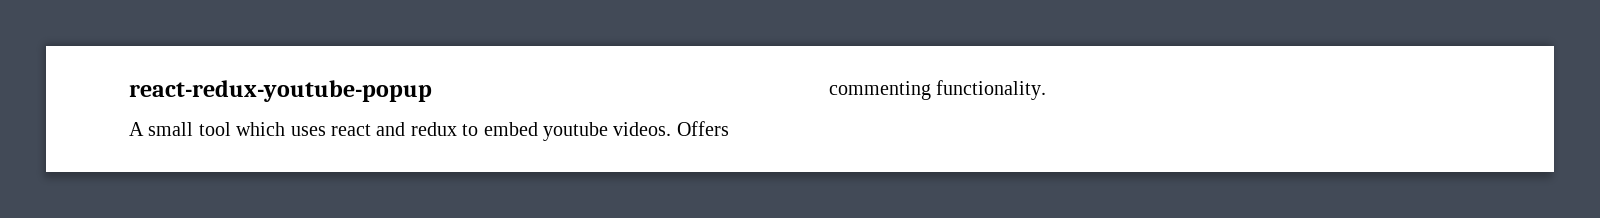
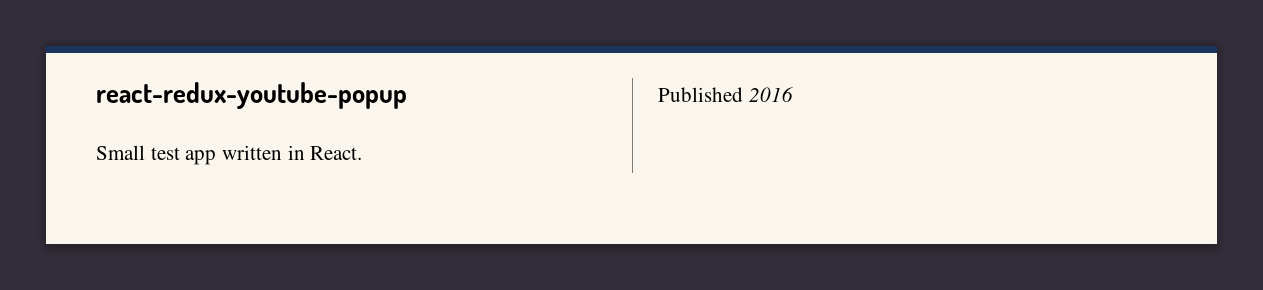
[129,121,729,141] [829,80,1047,100] A small tool which uses react and redux to embed youtube videos. Offers commenting functionality. -> [96,145,363,165] [658,87,793,102] Small test app written in React. // Published 2016

